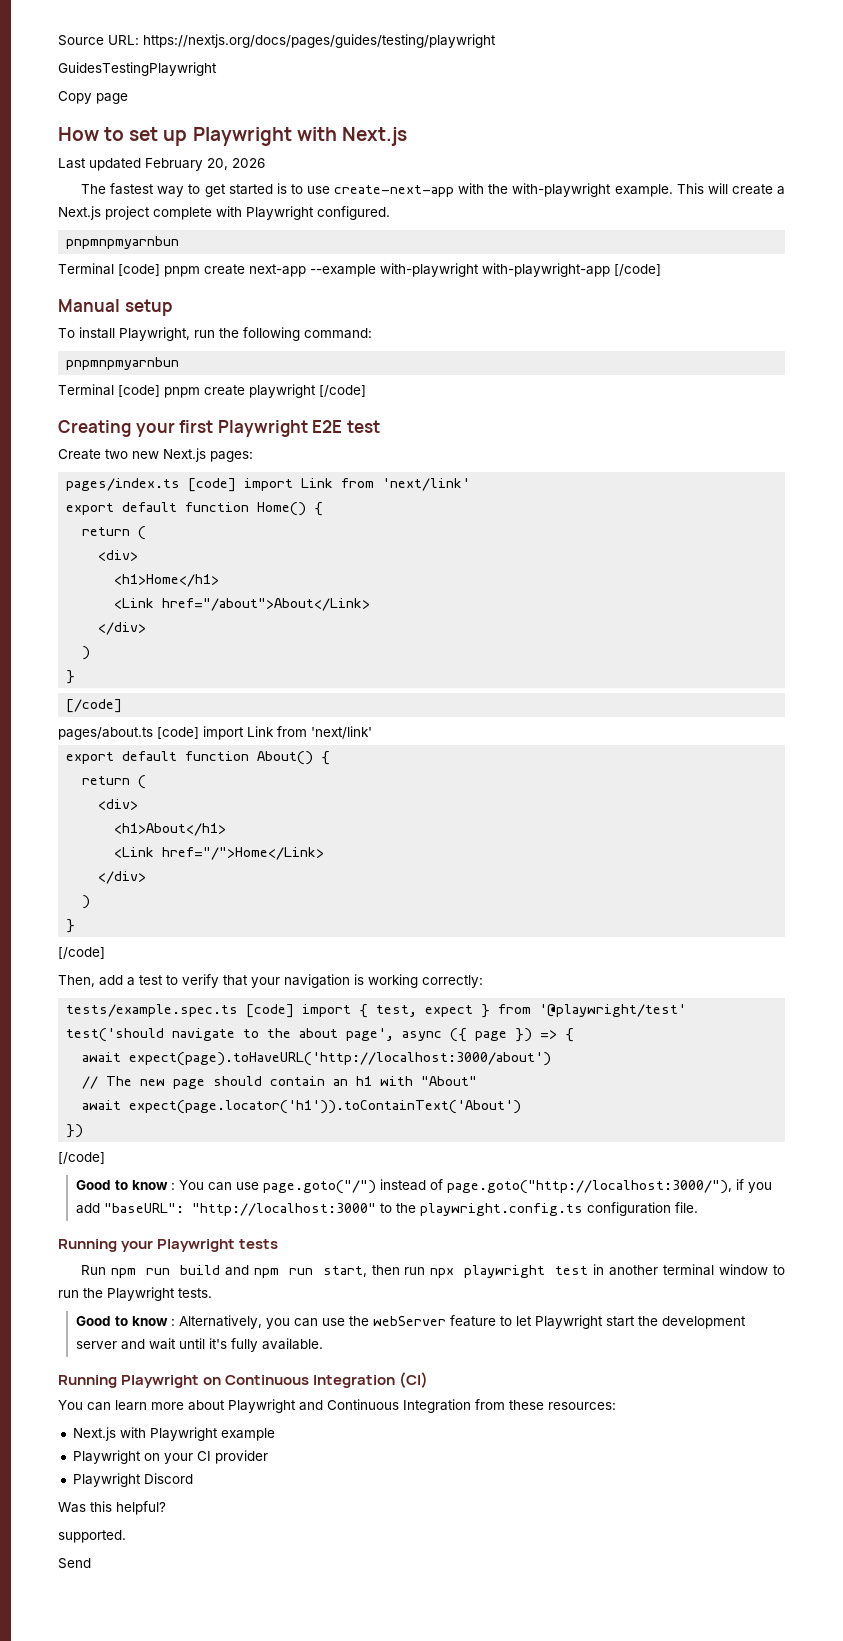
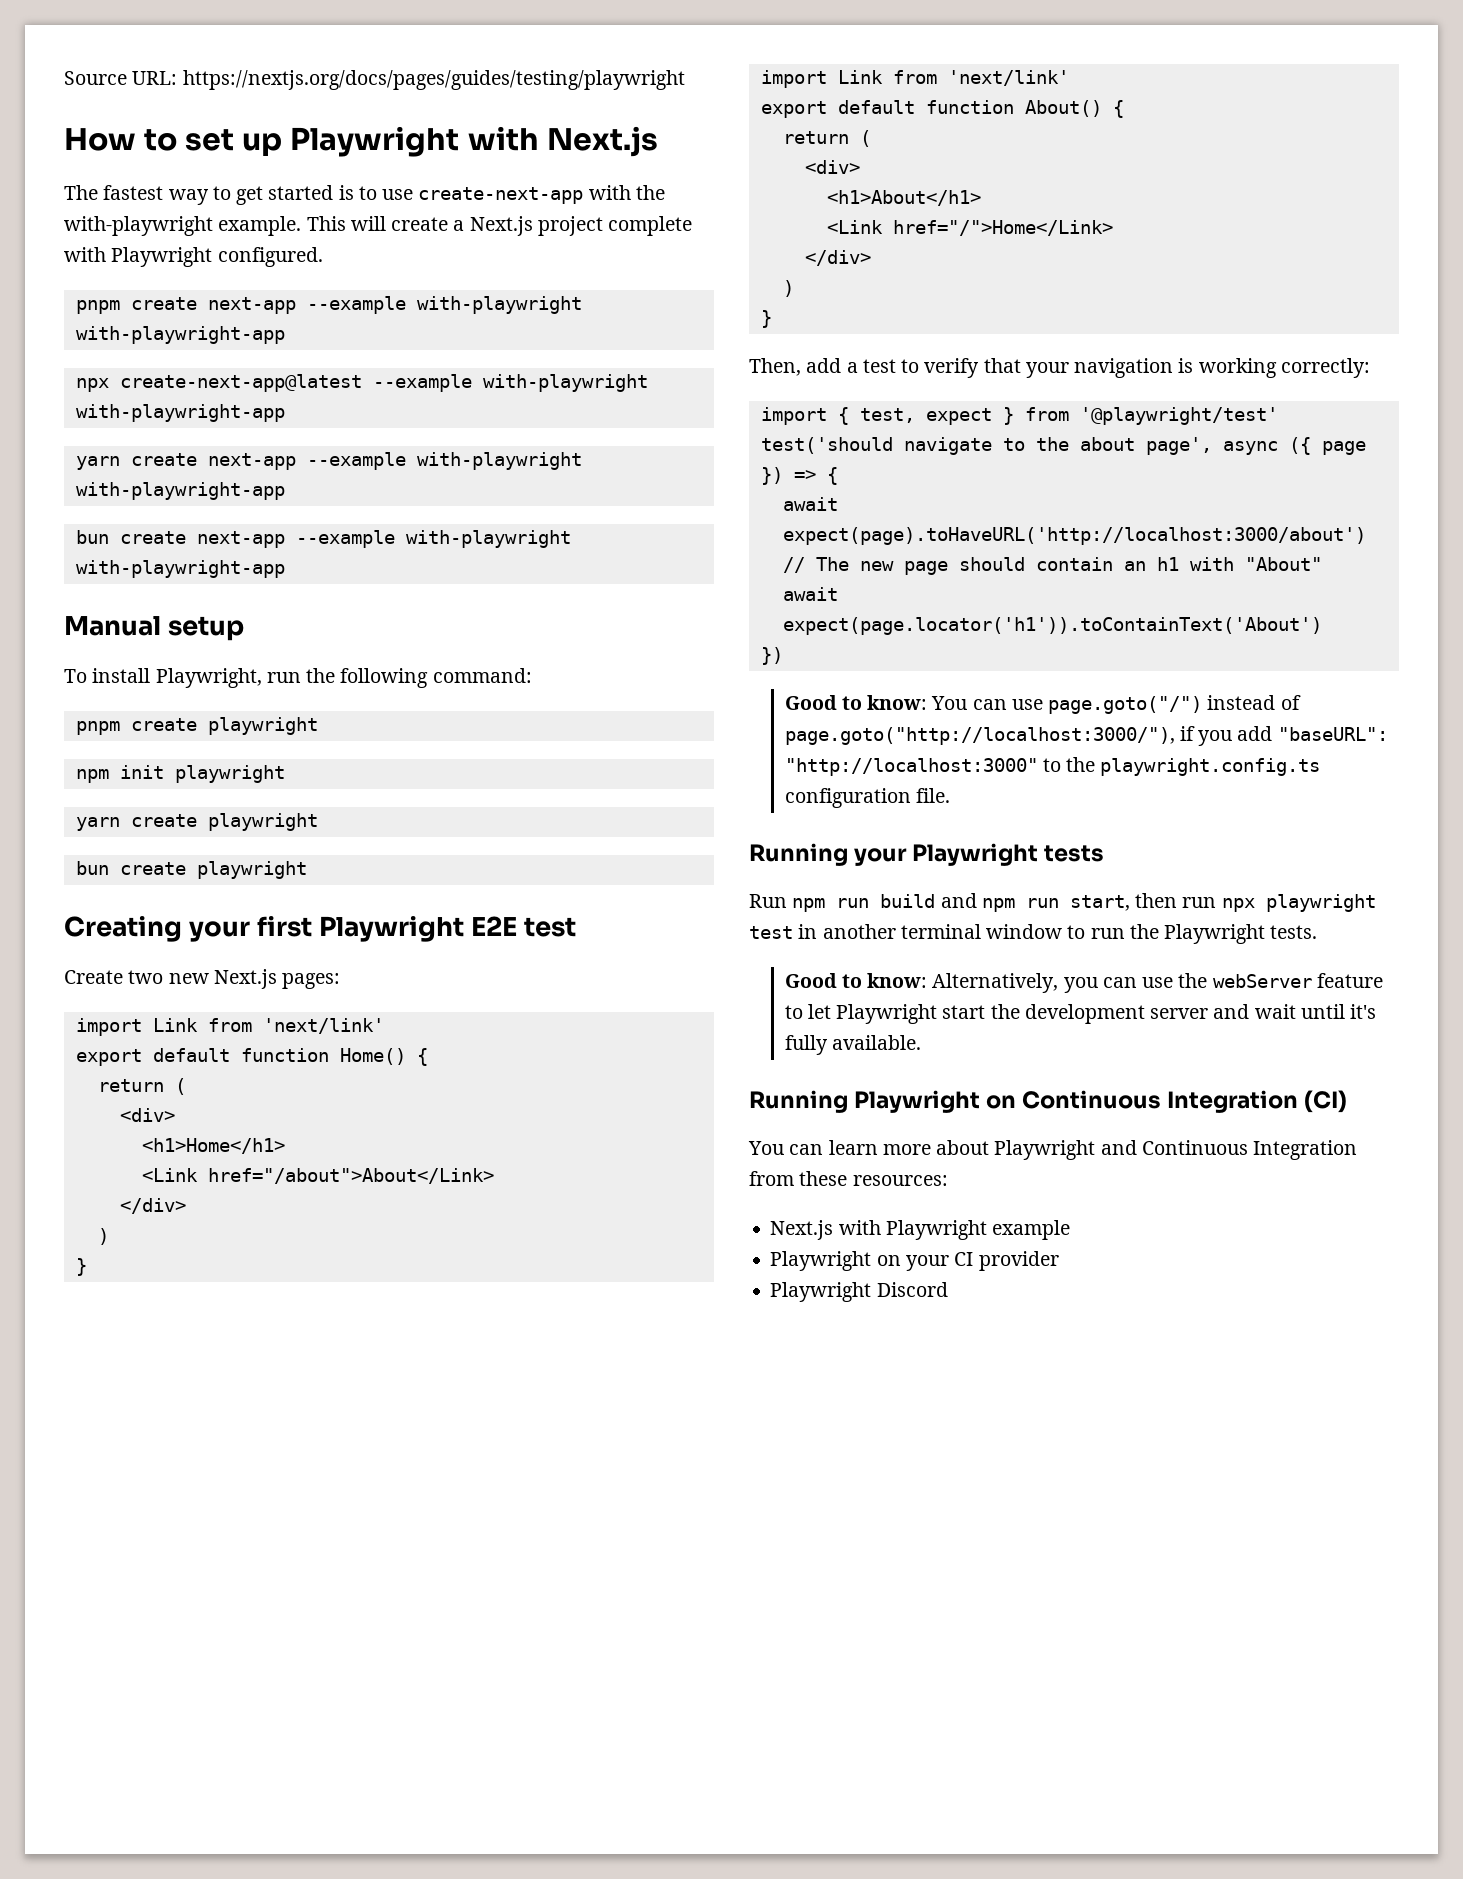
[58,62,217,76] [58,91,128,104] // GuidesTestingPlaywright // Copy page -> (685, 80) none
[58,158,265,171] // Last updated February 20, 2026 -> (658, 141) none
[66,236,180,249] [58,263,160,276] pnpmnpmyarnbun // Terminal [code] -> (323, 257) none
[614,264,661,276] [/code] -> [75,374,648,392] [75,404,285,422] [75,452,582,470] [75,482,285,500] [75,530,571,548] [75,560,285,578] // npx create-next-app@latest --example with-playwright with-playwright-app // yarn create next-app --example with-playwright with-playwright-app // bun create next-app --example with-playwright with-playwright-app
[66,357,180,370] [58,384,160,397] pnpmnpmyarnbun // Terminal [code] -> (532, 675) none
[319,385,366,397] [/code] -> [75,765,285,783] [75,813,318,831] [75,861,307,879] // npm init playwright // yarn create playwright // bun create playwright
[66,478,237,492] pages/index.ts [code] -> (341, 981) none
[66,699,123,713] [58,727,199,740] [/code] // pages/about.ts [code] -> (87, 1267) none
[58,947,105,959] // [/code] -> (772, 319) none
[66,1004,295,1018] tests/example.spec.ts [code] -> (1370, 368) none
[58,1152,105,1164] [75,1180,175,1190] // [/code] // Good to know : -> [784,695,928,710] // Good to know:
[131,1316,175,1326] know : -> [867,973,928,988] know:
[58,1501,166,1515] [58,1530,126,1543] [58,1558,91,1569] // Was this helpful? // supported. // Send -> (948, 1289) none

